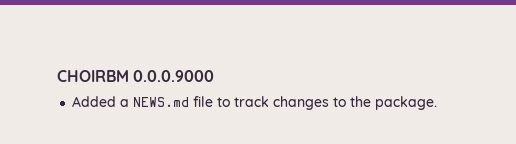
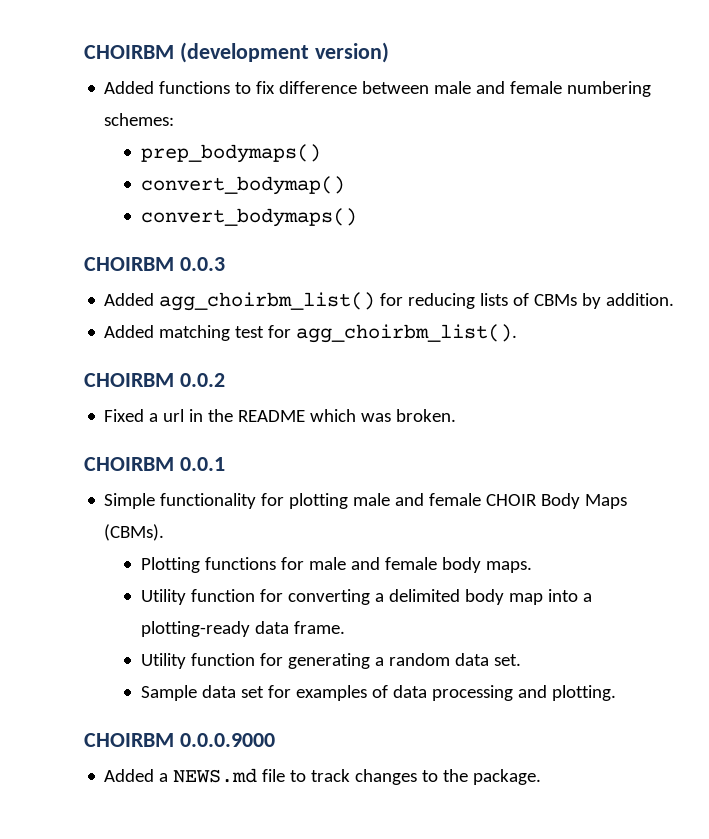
[57,70,129,82] CHOIRBM -> [84,42,389,63] [104,81,652,97] [104,113,175,126] [140,144,321,163] [140,176,345,195] [140,208,357,227] [84,257,225,271] [104,292,675,311] [104,324,518,343] [84,373,225,387] [104,409,457,422] [84,457,225,471] [104,493,628,509] [104,524,165,541] [140,557,532,573] [140,589,592,605] [140,621,345,637] [140,653,521,669] [140,685,616,701] [84,733,174,747] CHOIRBM (development version) // Added functions to fix difference between male and female numbering schemes: // prep_bodymaps() // convert_bodymap() // convert_bodymaps() // CHOIRBM 0.0.3 // Added agg_choirbm_list() for reducing lists of CBMs by addition. // Added matching test for agg_choirbm_list(). // CHOIRBM 0.0.2 // Fixed a url in the README which was broken. // CHOIRBM 0.0.1 // Simple functionality for plotting male and female CHOIR Body Maps (CBMs). // Plotting functions for male and female body maps. // Utility function for converting a delimited body map into a plotting-ready data frame. // Utility function for generating a random data set. // Sample data set for examples of data processing and plotting. // CHOIRBM

